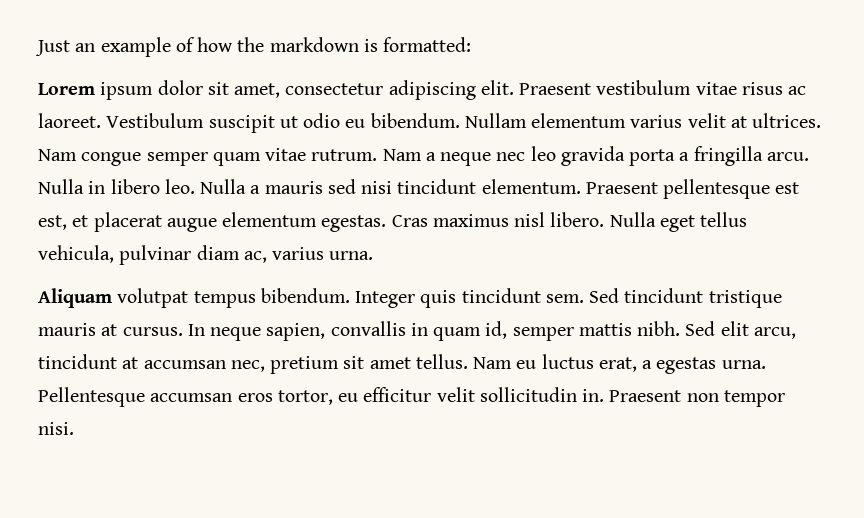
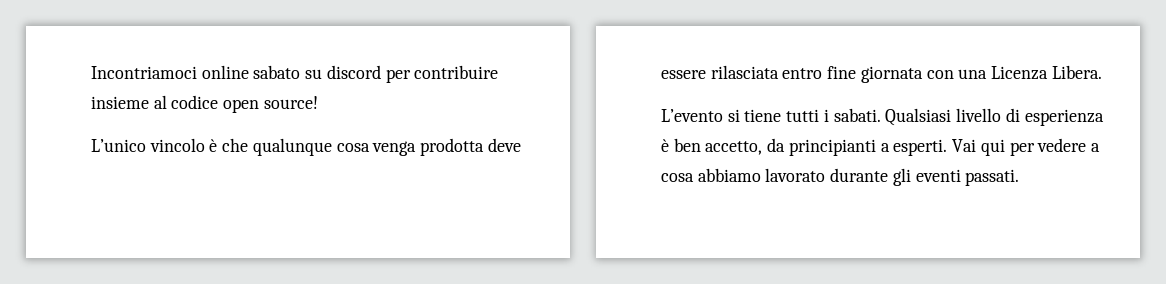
[35,37,472,57] [38,80,807,100] [38,113,822,133] [38,146,809,166] [38,179,800,199] [38,212,748,232] [38,245,374,265] [38,288,782,308] [38,321,796,341] [38,354,766,374] [38,387,785,407] [38,422,74,435] Just an example of how the markdown is formatted: // Lorem ipsum dolor sit amet, consectetur adipiscing elit. Praesent vestibulum vitae risus ac laoreet. Vestibulum suscipit ut odio eu bibendum. Nullam elementum varius velit at ultrices. Nam congue semper quam vitae rutrum. Nam a neque nec leo gravida porta a fringilla arcu. Nulla in libero leo. Nulla a mauris sed nisi tincidunt elementum. Praesent pellentesque est est, et placerat augue elementum egestas. Cras maximus nisl libero. Nulla eget tellus vehicula, pulvinar diam ac, varius urna. // Aliquam volutpat tempus bibendum. Integer quis tincidunt sem. Sed tincidunt tristique mauris at cursus. In neque sapien, convallis in quam id, semper mattis nibh. Sed elit arcu, tincidunt at accumsan nec, pretium sit amet tellus. Nam eu luctus erat, a egestas urna. Pellentesque accumsan eros tortor, eu efficitur velit sollicitudin in. Praesent non tempor nisi. -> [91,65,499,83] [91,95,318,113] [91,138,521,156] [661,65,1102,83] [661,108,1104,126] [661,138,1100,156] [661,168,1020,186] Incontriamoci online sabato su discord per contribuire insieme al codice open source! // L’unico vincolo è che qualunque cosa venga prodotta deve essere rilasciata entro fine giornata con una Licenza Libera. // L’evento si tiene tutti i sabati. Qualsiasi livello di esperienza è ben accetto, da principianti a esperti. Vai qui per vedere a cosa abbiamo lavorato durante gli eventi passati.

